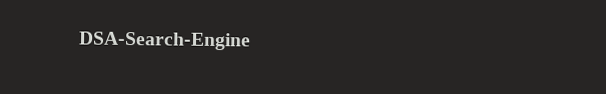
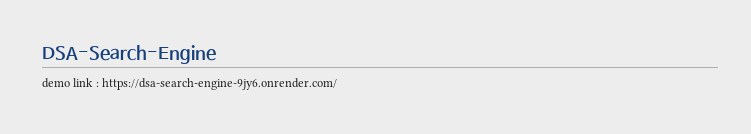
(251, 41) none -> [42,78,338,90] // demo link : https://dsa-search-engine-9jy6.onrender.com/

